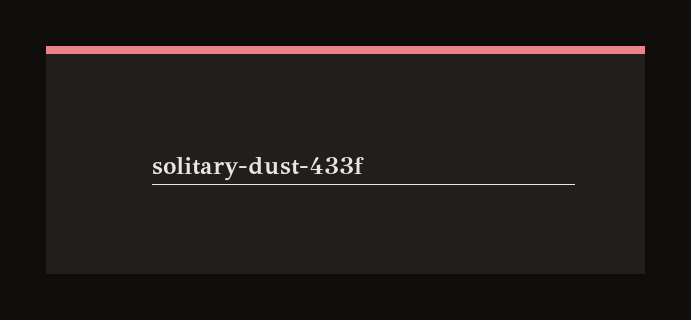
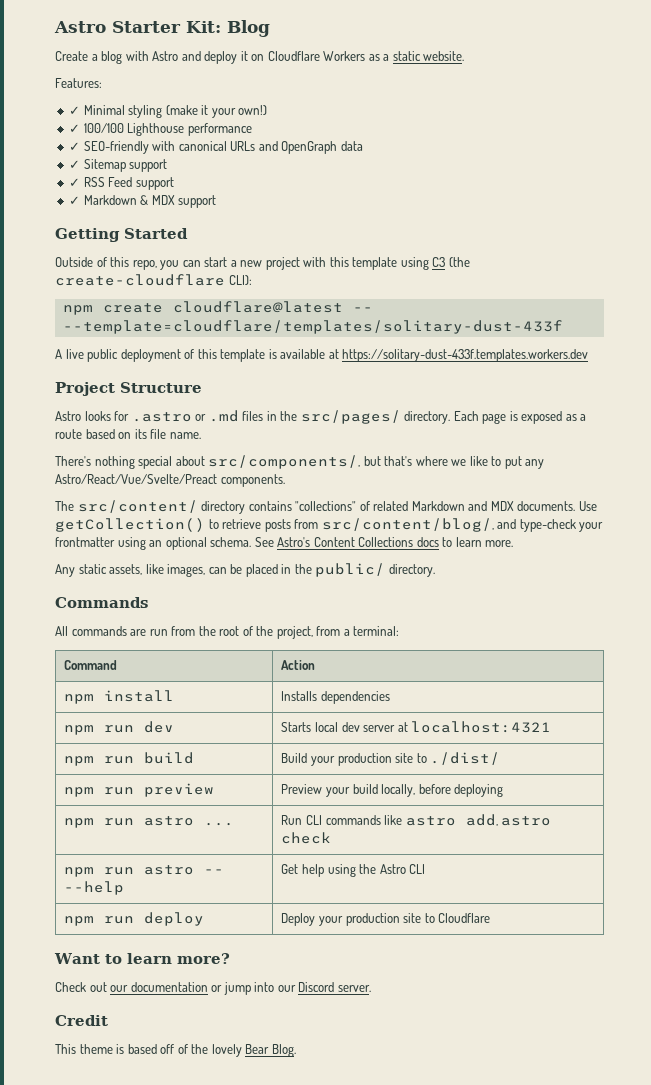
[152,157,364,181] solitary-dust-433f -> [54,20,270,37] [55,51,465,64] [55,78,102,88] [69,105,268,118] [69,123,252,136] [69,141,363,154] [69,159,168,172] [69,177,174,190] [69,195,217,208] [55,228,188,242] [55,257,470,270] [55,274,252,286] [62,301,373,315] [62,320,563,334] [55,349,589,362] [55,382,202,396] [55,410,587,424] [55,429,201,439] [55,455,545,469] [55,474,285,487] [55,500,597,514] [55,518,604,532] [55,537,514,550] [55,563,435,577] [55,597,148,608] [55,626,400,639] [64,660,118,670] [281,660,316,670] [64,690,175,704] [281,691,390,704] [64,721,175,735] [281,721,552,733] [64,752,195,766] [281,752,501,766] [64,783,215,797] [281,784,504,797] [64,816,235,828] [281,814,552,826] [281,832,332,844] [64,865,225,877] [64,881,125,895] [281,864,426,877] [64,912,205,926] [281,913,491,926] [54,953,230,964] [55,982,371,995] [55,1015,108,1026] [55,1044,296,1057] Astro Starter Kit: Blog // Create a blog with Astro and deploy it on Cloudflare Workers as a static website. // Features: // ✓ Minimal styling (make it your own!) // ✓ 100/100 Lighthouse performance // ✓ SEO-friendly with canonical URLs and OpenGraph data // ✓ Sitemap support // ✓ RSS Feed support // ✓ Markdown & MDX support // Getting Started // Outside of this repo, you can start a new project with this template using C3 (the create-cloudflare CLI): // npm create cloudflare@latest -- --template=cloudflare/templates/solitary-dust-433f // A live public deployment of this template is available at https://solitary-dust-433f.templates.workers.dev // Project Structure // Astro looks for .astro or .md files in the src/pages/ directory. Each page is exposed as a route based on its file name. // There's nothing special about src/components/, but that's where we like to put any Astro/React/Vue/Svelte/Preact components. // The src/content/ directory contains "collections" of related Markdown and MDX documents. Use getCollection() to retrieve posts from src/content/blog/, and type-check your frontmatter using an optional schema. See Astro's Content Collections docs to learn more. // Any static assets, like images, can be placed in the public/ directory. // Commands // All commands are run from the root of the project, from a terminal: // Command | Action // npm install | Installs dependencies // npm run dev | Starts local dev server at localhost:4321 // npm run build | Build your production site to ./dist/ // npm run preview | Preview your build locally, before deploying // npm run astro ... | Run CLI commands like astro add, astro check // npm run astro -- --help | Get help using the Astro CLI // npm run deploy | Deploy your production site to Cloudflare // Want to learn more? // Check out our documentation or jump into our Discord server. // Credit // This theme is based off of the lovely Bear Blog.

